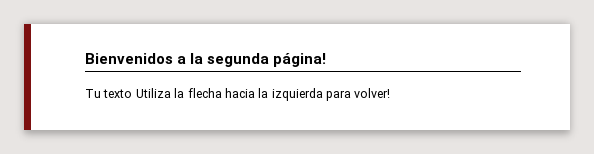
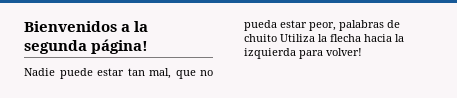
[85,89,133,98] Tu texto -> [24,68,213,79] [244,20,400,31] [244,34,277,42] Nadie puede estar tan mal, que no pueda estar peor, palabras de chuito

